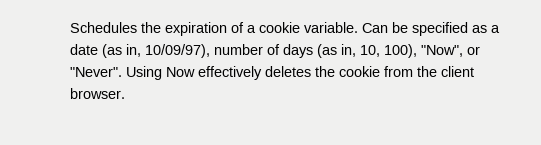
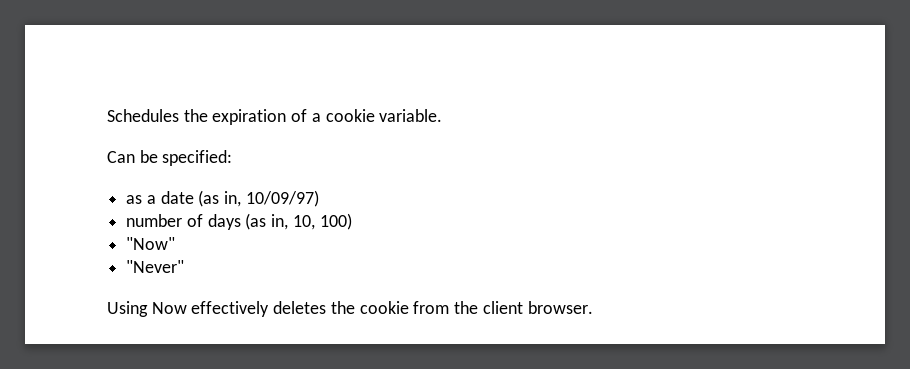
(358, 27) none -> (443, 115) //
[412,22,468,36] specified -> [162,150,233,166] specified: //
[145,44,210,58] 10/09/97), -> [245,190,319,207] 10/09/97) //
[384,44,480,58] [70,67,122,77] 100), "Now", or "Never". -> [319,213,352,230] [126,237,176,250] [126,260,185,273] 100) // "Now" // "Never" //

